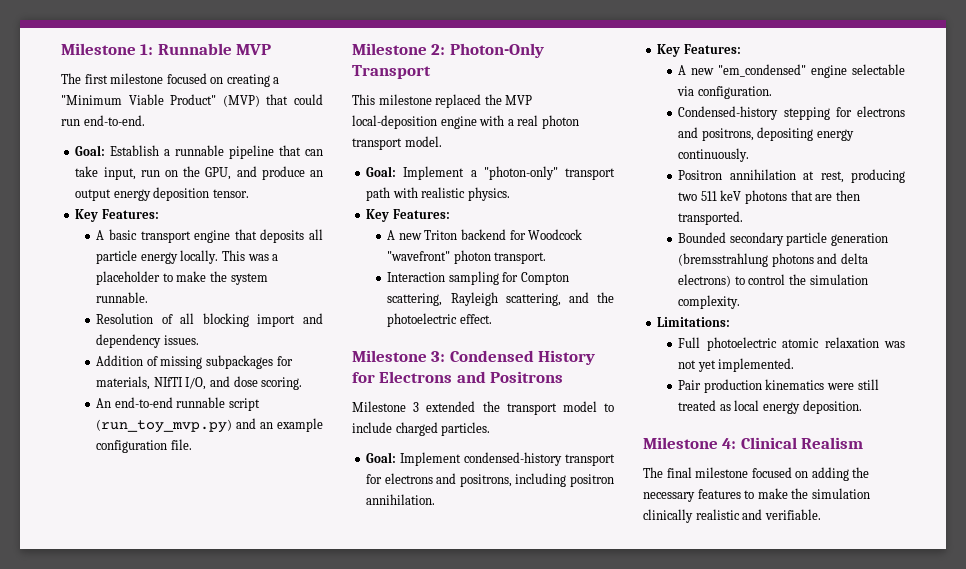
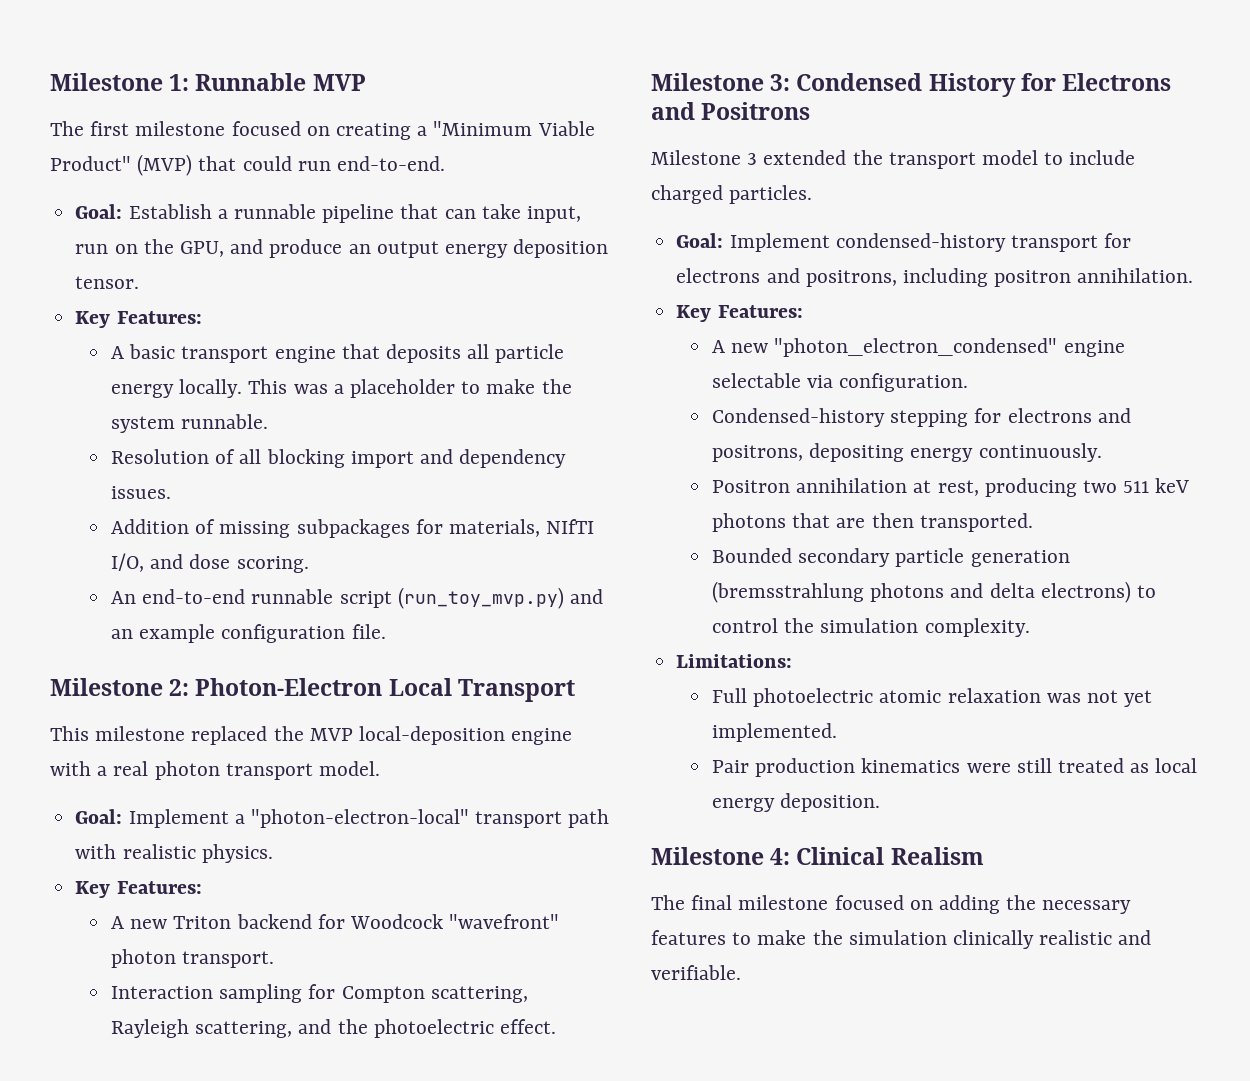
[449,43,544,58] Photon-Only -> [195,678,452,696] Photon-Electron Local
[483,166,558,180] "photon-only" -> [250,809,469,828] "photon-electron-local"
[718,64,807,77] "em_condensed" -> [774,338,1058,357] "photon_electron_condensed"

